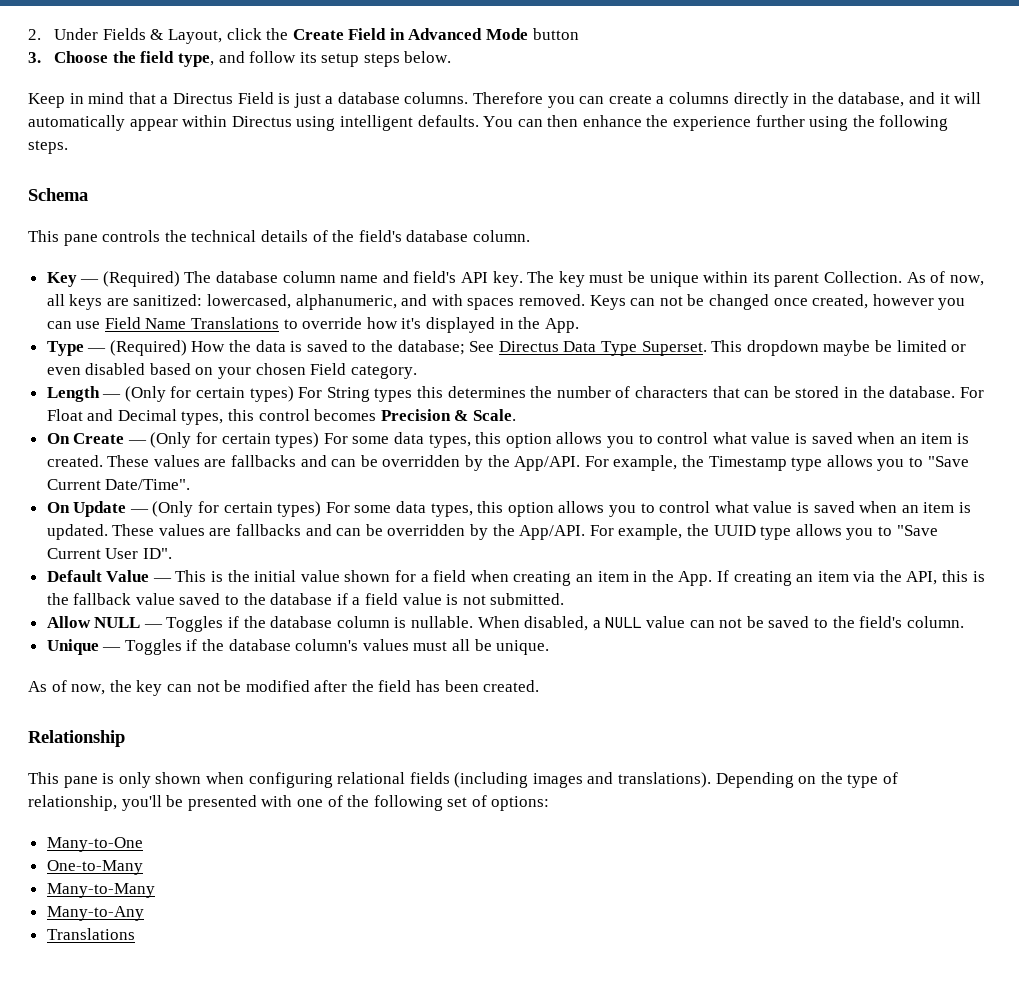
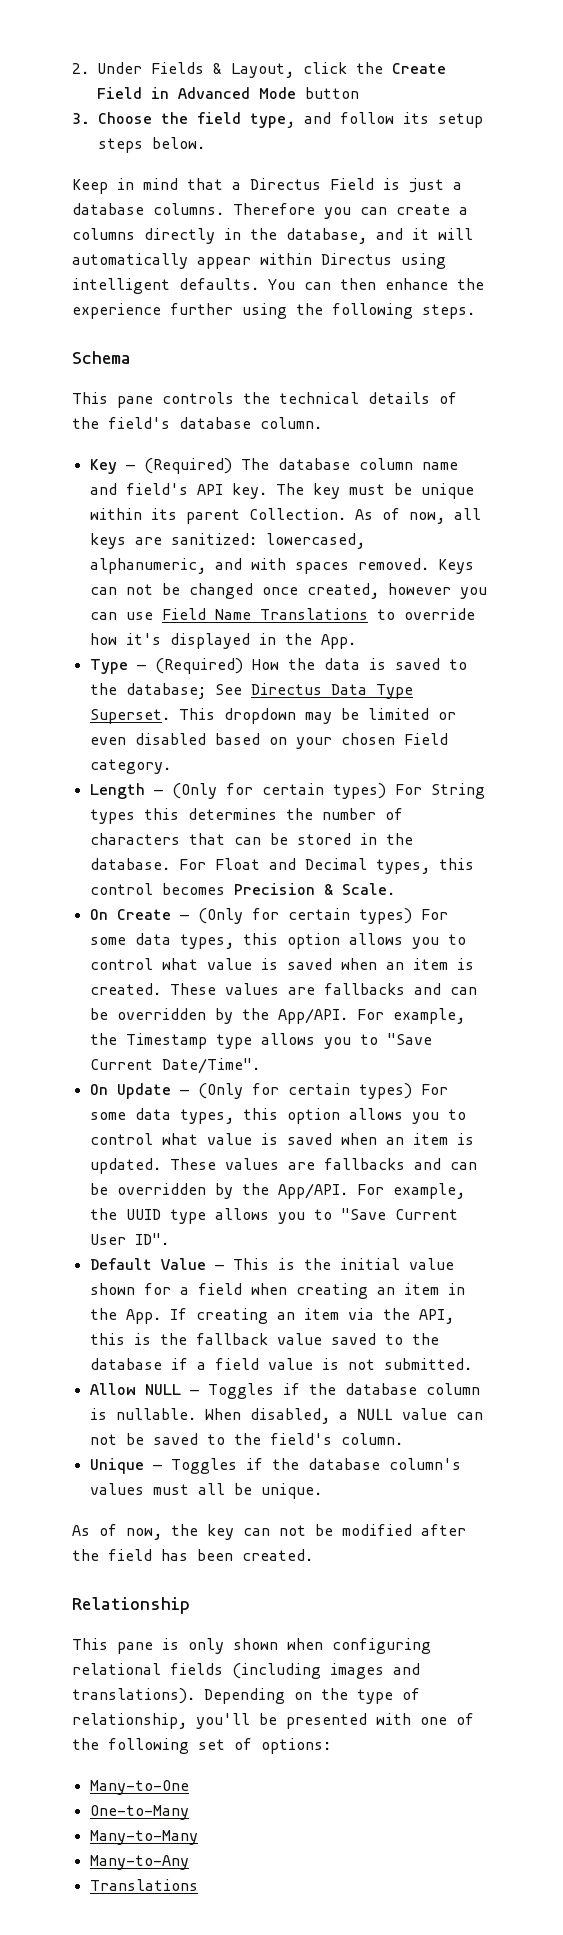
[823,340,871,356] maybe -> [304,712,332,724] may

